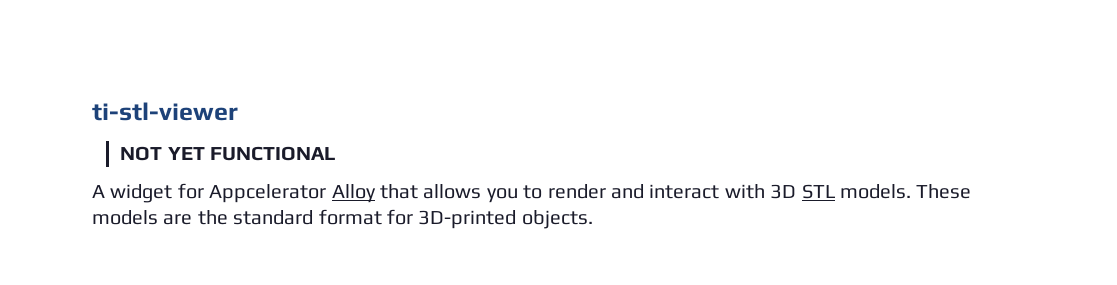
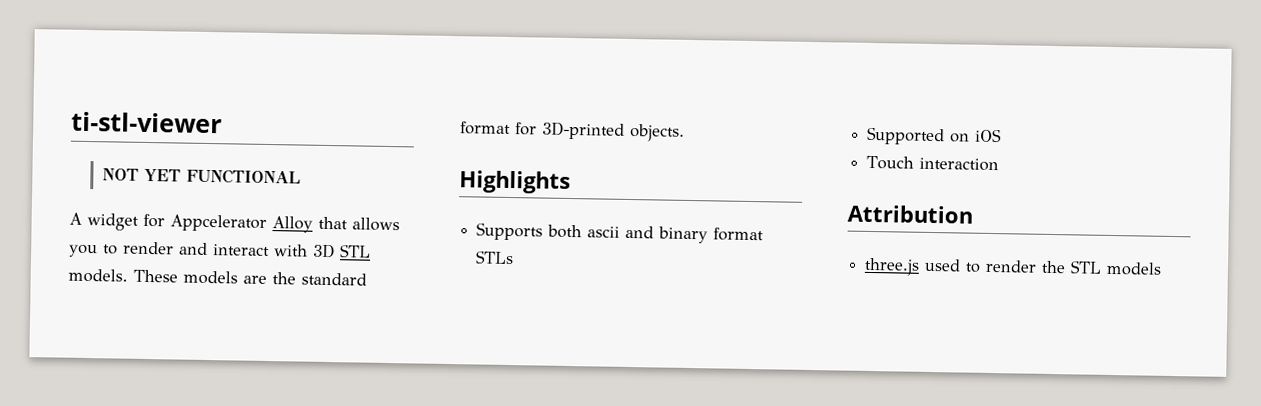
(593, 219) none -> [459,170,571,194] [476,222,765,244] [475,250,515,265] [867,126,1003,146] [866,155,1000,172] [847,204,973,224] [864,257,1163,276] // Highlights // Supports both ascii and binary format STLs // Supported on iOS // Touch interaction // Attribution // three.js used to render the STL models

